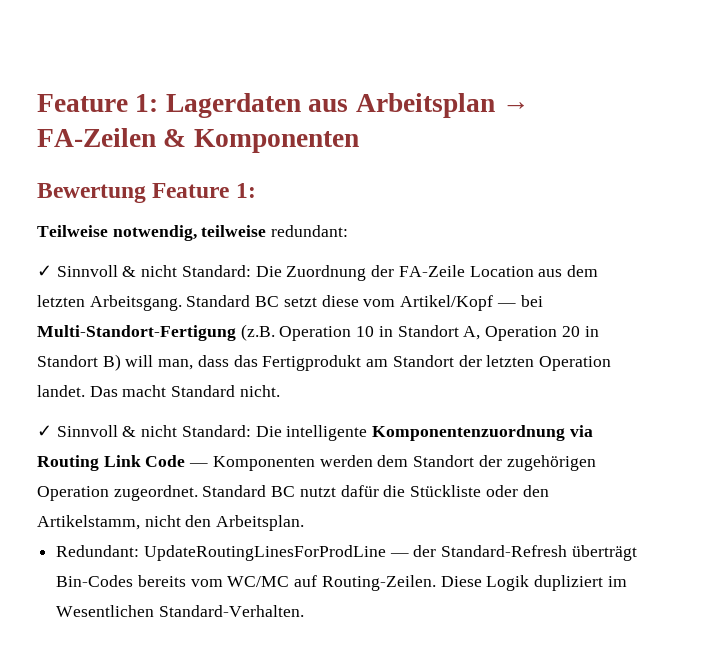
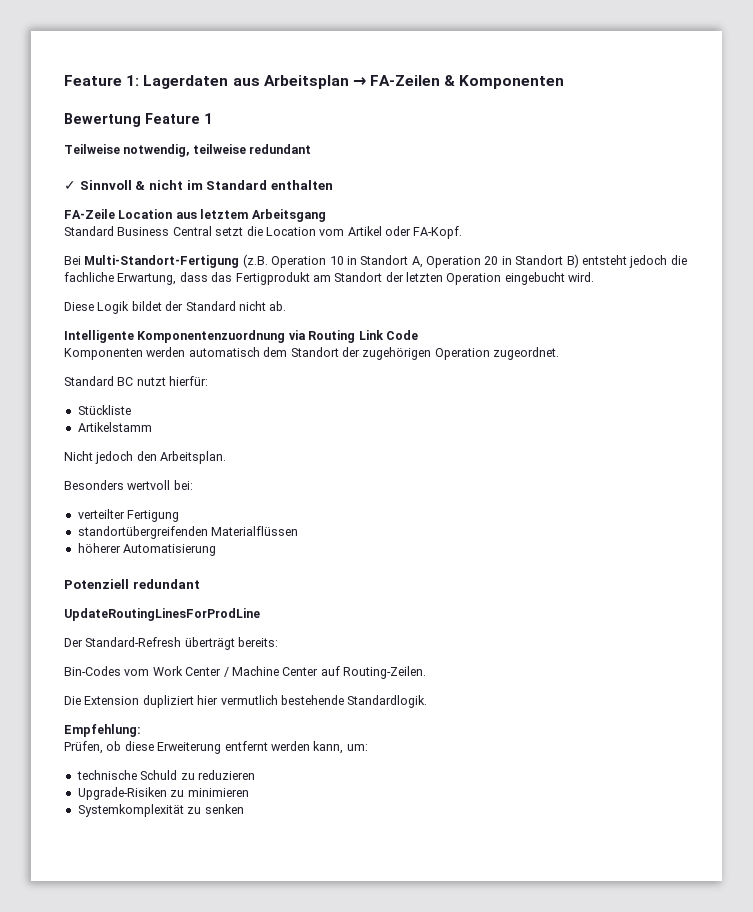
[235,183,256,198] 1: -> [204,113,212,124] 1
[271,225,349,237] [37,265,598,281] [37,295,543,311] redundant: // ✓ Sinnvoll & nicht Standard: Die Zuordnung der FA-Zeile Location aus dem letzten Arbeitsgang. Standard BC setzt diese vom Artikel/Kopf — bei -> [249,144,312,154] [64,180,333,190] [64,209,326,222] [64,226,463,239] [64,256,81,265] redundant // ✓ Sinnvoll & nicht im Standard enthalten // FA-Zeile Location aus letztem Arbeitsgang // Standard Business Central setzt die Location vom Artikel oder FA-Kopf. // Bei
[125,355,194,370] will man, -> [581,255,687,268] [64,272,177,285] entsteht jedoch die fachliche Erwartung,
[37,385,280,397] [37,425,368,441] landet. Das macht Standard nicht. // ✓ Sinnvoll & nicht Standard: Die intelligente -> [504,272,595,285] [64,301,287,314] [64,330,134,343] eingebucht wird. // Diese Logik bildet der Standard nicht ab. // Intelligente
[189,463,209,467] — -> (418, 335) //
(373, 461) none -> [188,347,260,357] automatisch
(198, 493) none -> (559, 353) //
[340,485,406,497] dafür die -> [169,376,209,386] hierfür: //
[485,485,549,497] [37,515,305,531] [56,545,637,561] [56,575,627,591] [56,605,304,617] oder den Artikelstamm, nicht den Arbeitsplan. // Redundant: UpdateRoutingLinesForProdLine — der Standard-Refresh überträgt Bin-Codes bereits vom WC/MC auf Routing-Zeilen. Diese Logik dupliziert im Wesentlichen Standard-Verhalten. -> [77,422,152,432] [64,451,227,464] [64,480,193,490] [77,509,180,522] [77,526,299,539] [77,543,217,556] [64,579,200,589] [64,608,260,621] [64,637,279,650] [64,666,426,679] [64,695,428,708] [64,724,141,737] [64,741,368,754] [76,770,255,780] [77,787,249,800] [77,804,244,817] // Artikelstamm // Nicht jedoch den Arbeitsplan. // Besonders wertvoll bei: // verteilter Fertigung // standortübergreifenden Materialflüssen // höherer Automatisierung // Potenziell redundant // UpdateRoutingLinesForProdLine // Der Standard-Refresh überträgt bereits: // Bin-Codes vom Work Center / Machine Center auf Routing-Zeilen. // Die Extension dupliziert hier vermutlich bestehende Standardlogik. // Empfehlung: // Prüfen, ob diese Erweiterung entfernt werden kann, um: // technische Schuld zu reduzieren // Upgrade-Risiken zu minimieren // Systemkomplexität zu senken

